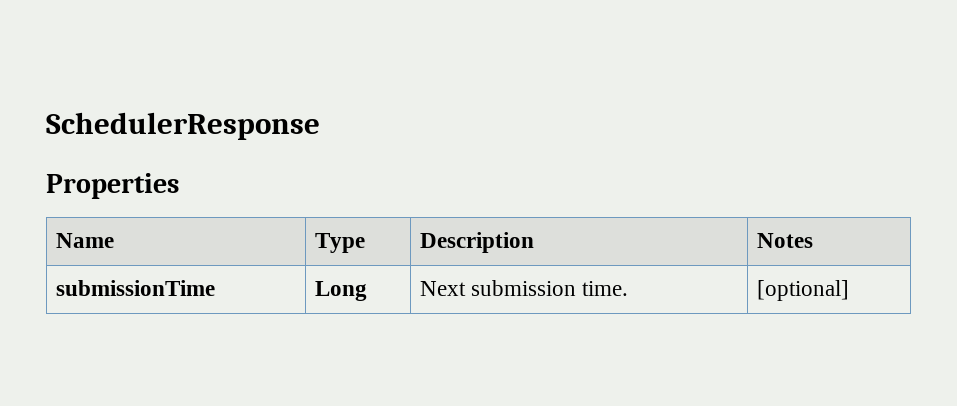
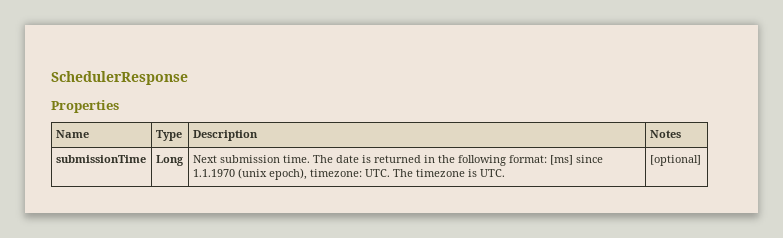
(629, 288) none -> [312,155,603,166] [192,168,505,180] The date is returned in the following format: [ms] since 1.1.1970 (unix epoch), timezone: UTC. The timezone is UTC.

